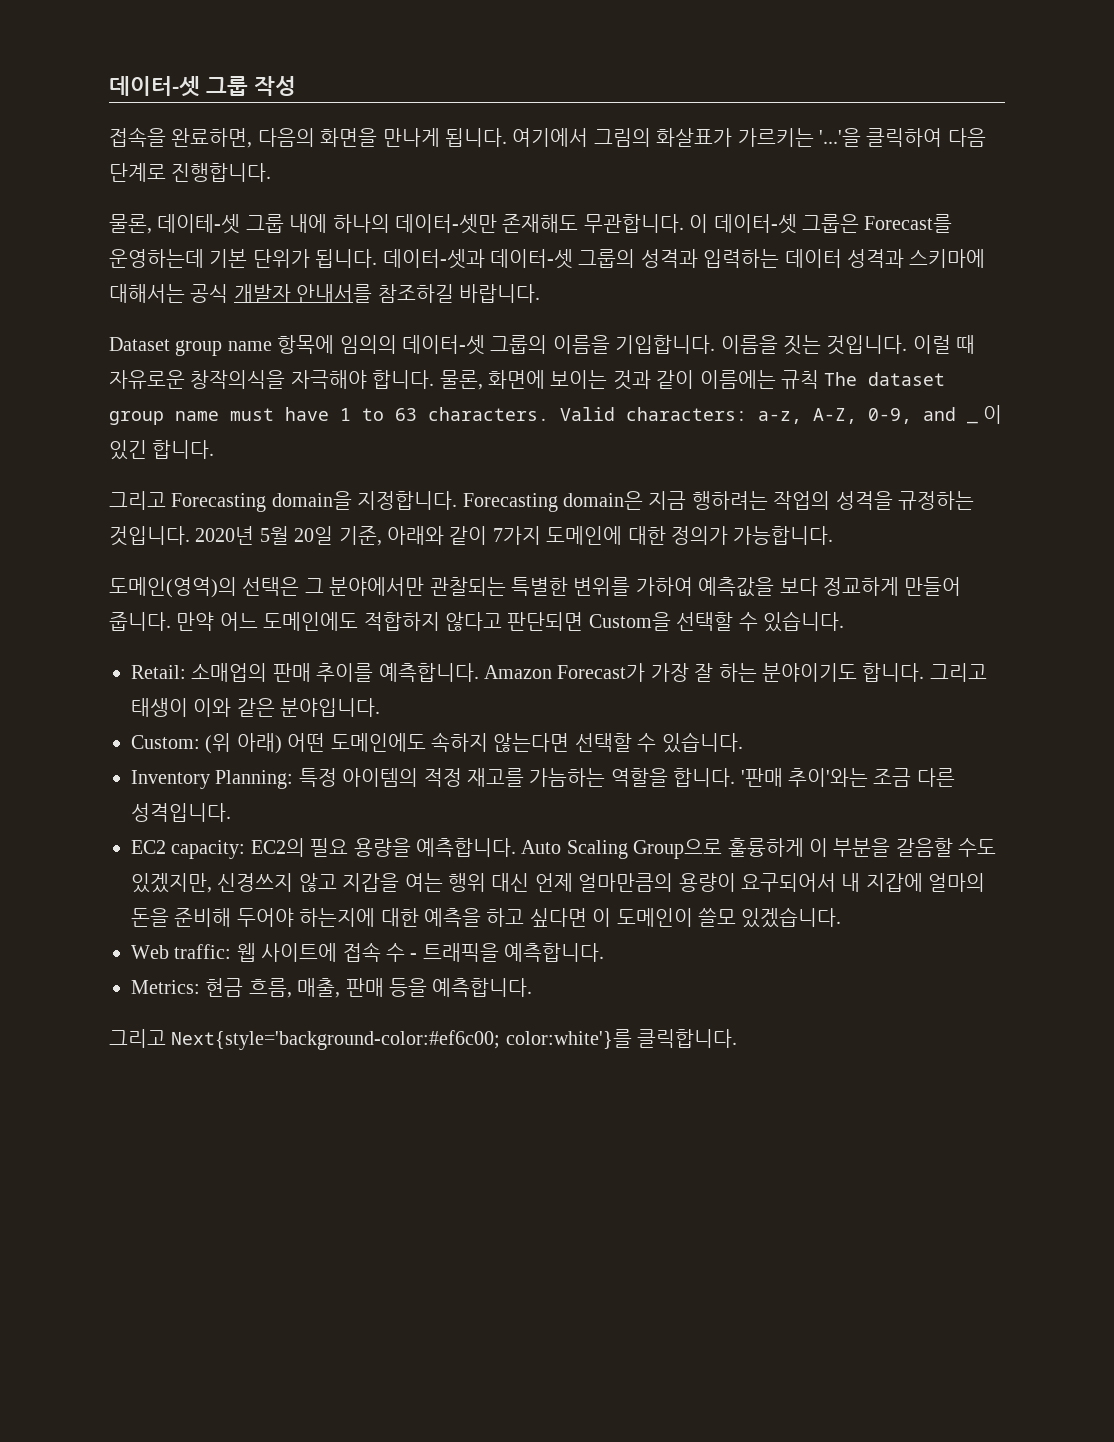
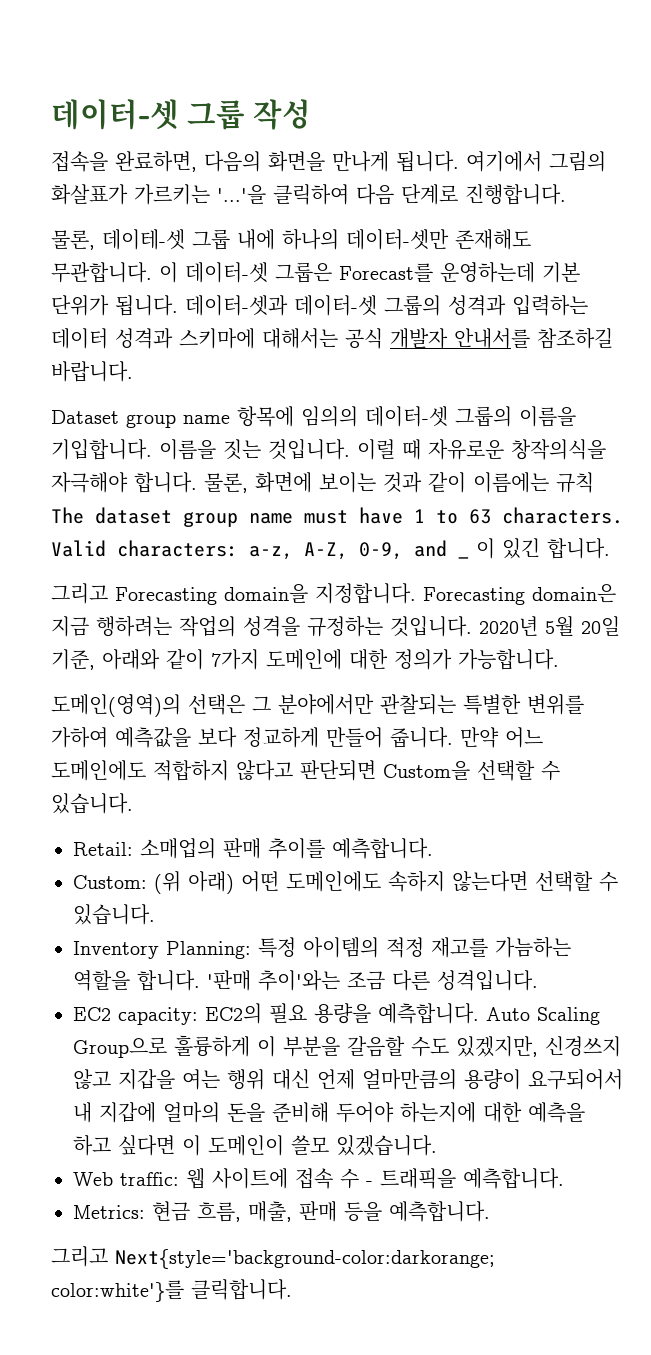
[484,663,987,682] [131,698,381,717] Amazon Forecast가 가장 잘 하는 분야이기도 합니다. 그리고 태생이 이와 같은 분야입니다. -> (433, 848) none
[171,1030,501,1050] Next{style='background-color:#ef6c00; -> [115,1249,495,1269] Next{style='background-color:darkorange;

